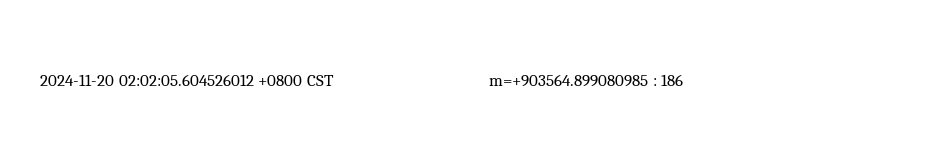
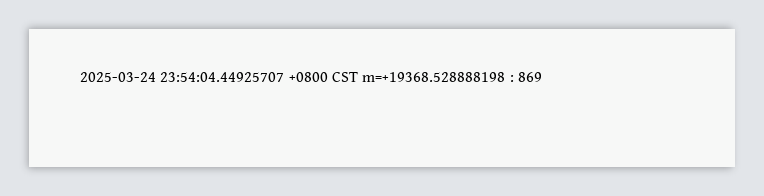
[40,74,684,87] 2024-11-20 02:02:05.604526012 +0800 CST m=+903564.899080985 : 186 -> [80,72,542,82] 2025-03-24 23:54:04.44925707 +0800 CST m=+19368.528888198 : 869

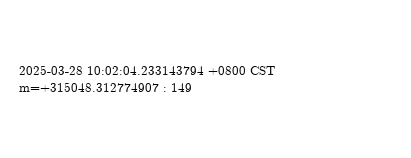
[80,72,542,82] 2025-03-24 23:54:04.44925707 +0800 CST m=+19368.528888198 : 869 -> [19,65,275,75] [19,82,192,92] 2025-03-28 10:02:04.233143794 +0800 CST m=+315048.312774907 : 149

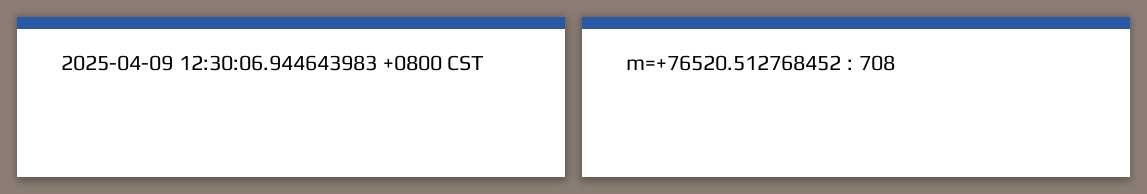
[19,65,275,75] [19,82,192,92] 2025-03-28 10:02:04.233143794 +0800 CST m=+315048.312774907 : 149 -> [61,55,895,71] 2025-04-09 12:30:06.944643983 +0800 CST m=+76520.512768452 : 708

